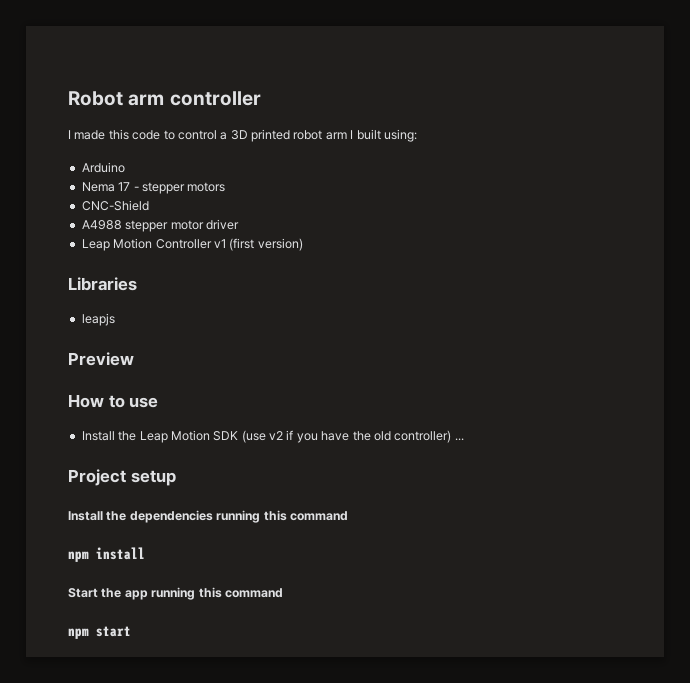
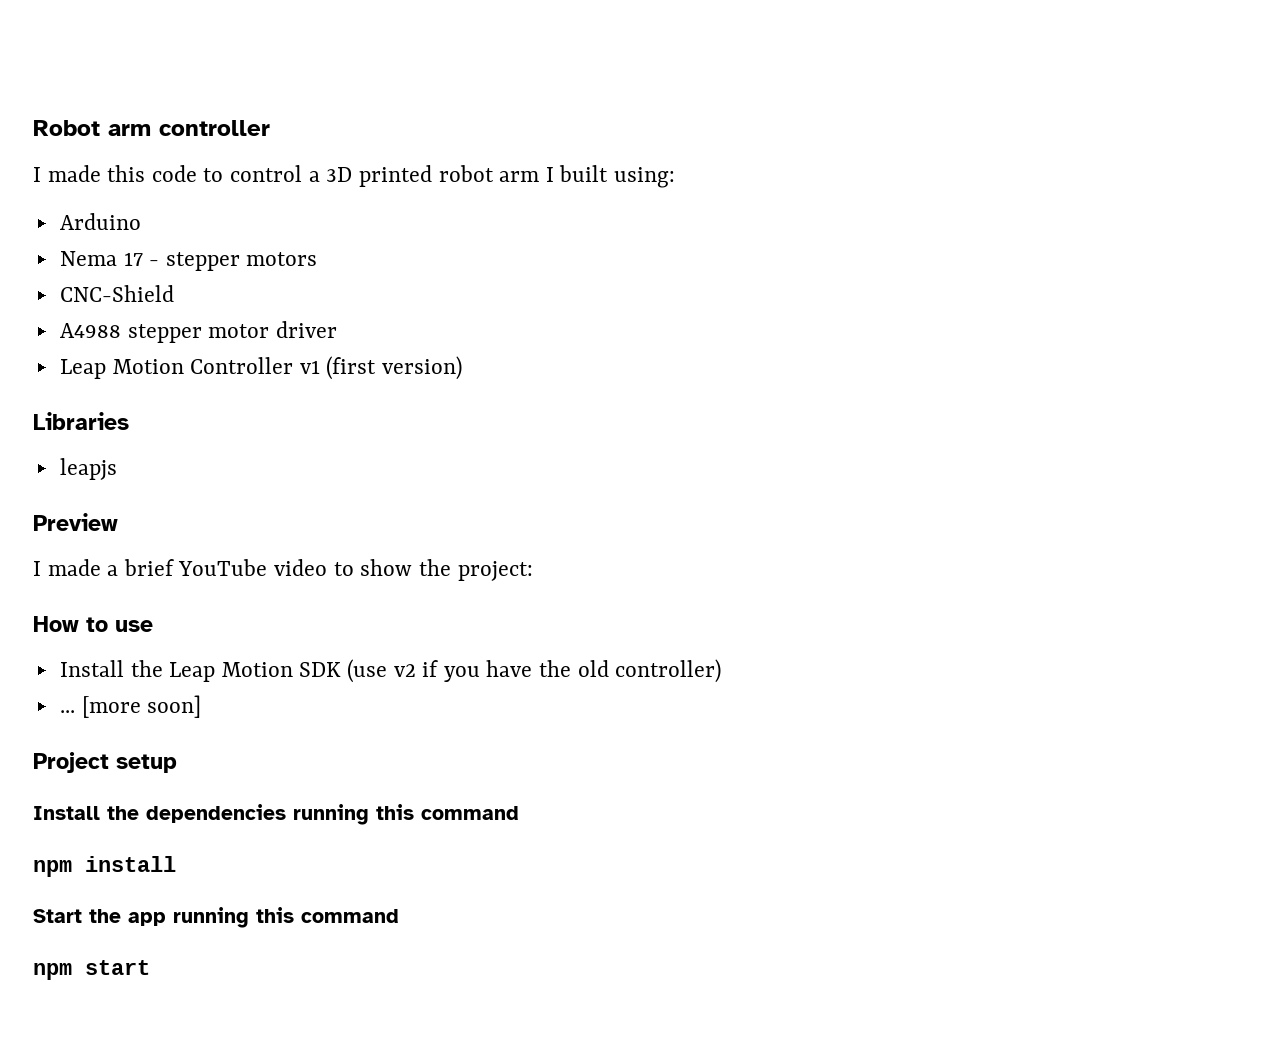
(134, 359) none -> [33,559,533,581] // I made a brief YouTube video to show the project:
(452, 436) none -> (722, 671) //
(464, 439) none -> [81,695,202,718] [more soon]

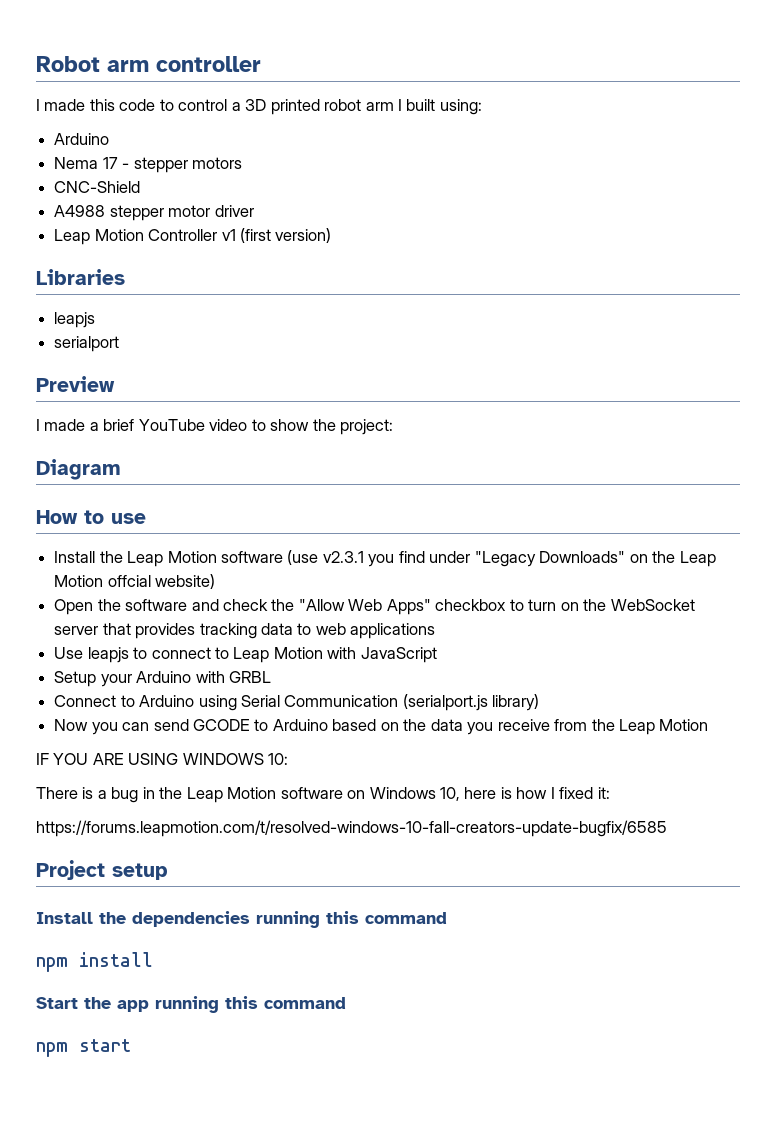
(117, 469) none -> [54,336,120,352] // serialport
(533, 571) none -> [36,459,121,480] // Diagram
[299,659,722,683] [59,695,202,718] SDK (use v2 if you have the old controller) // ... [more soon] -> [220,550,716,567] [54,574,216,589] [54,599,695,615] [54,623,436,639] [54,647,437,663] [54,671,271,687] [54,694,540,711] [54,719,709,735] [36,753,289,765] [36,787,610,803] [36,820,667,837] software (use v2.3.1 you find under "Legacy Downloads" on the Leap Motion offcial website) // Open the software and check the "Allow Web Apps" checkbox to turn on the WebSocket server that provides tracking data to web applications // Use leapjs to connect to Leap Motion with JavaScript // Setup your Arduino with GRBL // Connect to Arduino using Serial Communication (serialport.js library) // Now you can send GCODE to Arduino based on the data you receive from the Leap Motion // IF YOU ARE USING WINDOWS 10: // There is a bug in the Leap Motion software on Windows 10, here is how I fixed it: // https://forums.leapmotion.com/t/resolved-windows-10-fall-creators-update-bugfix/6585

